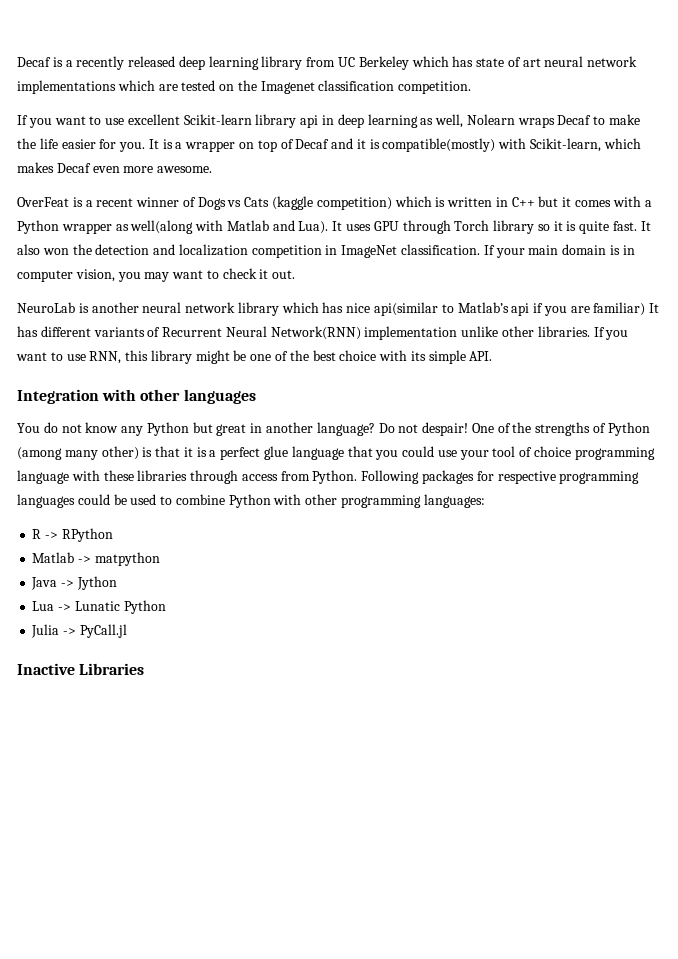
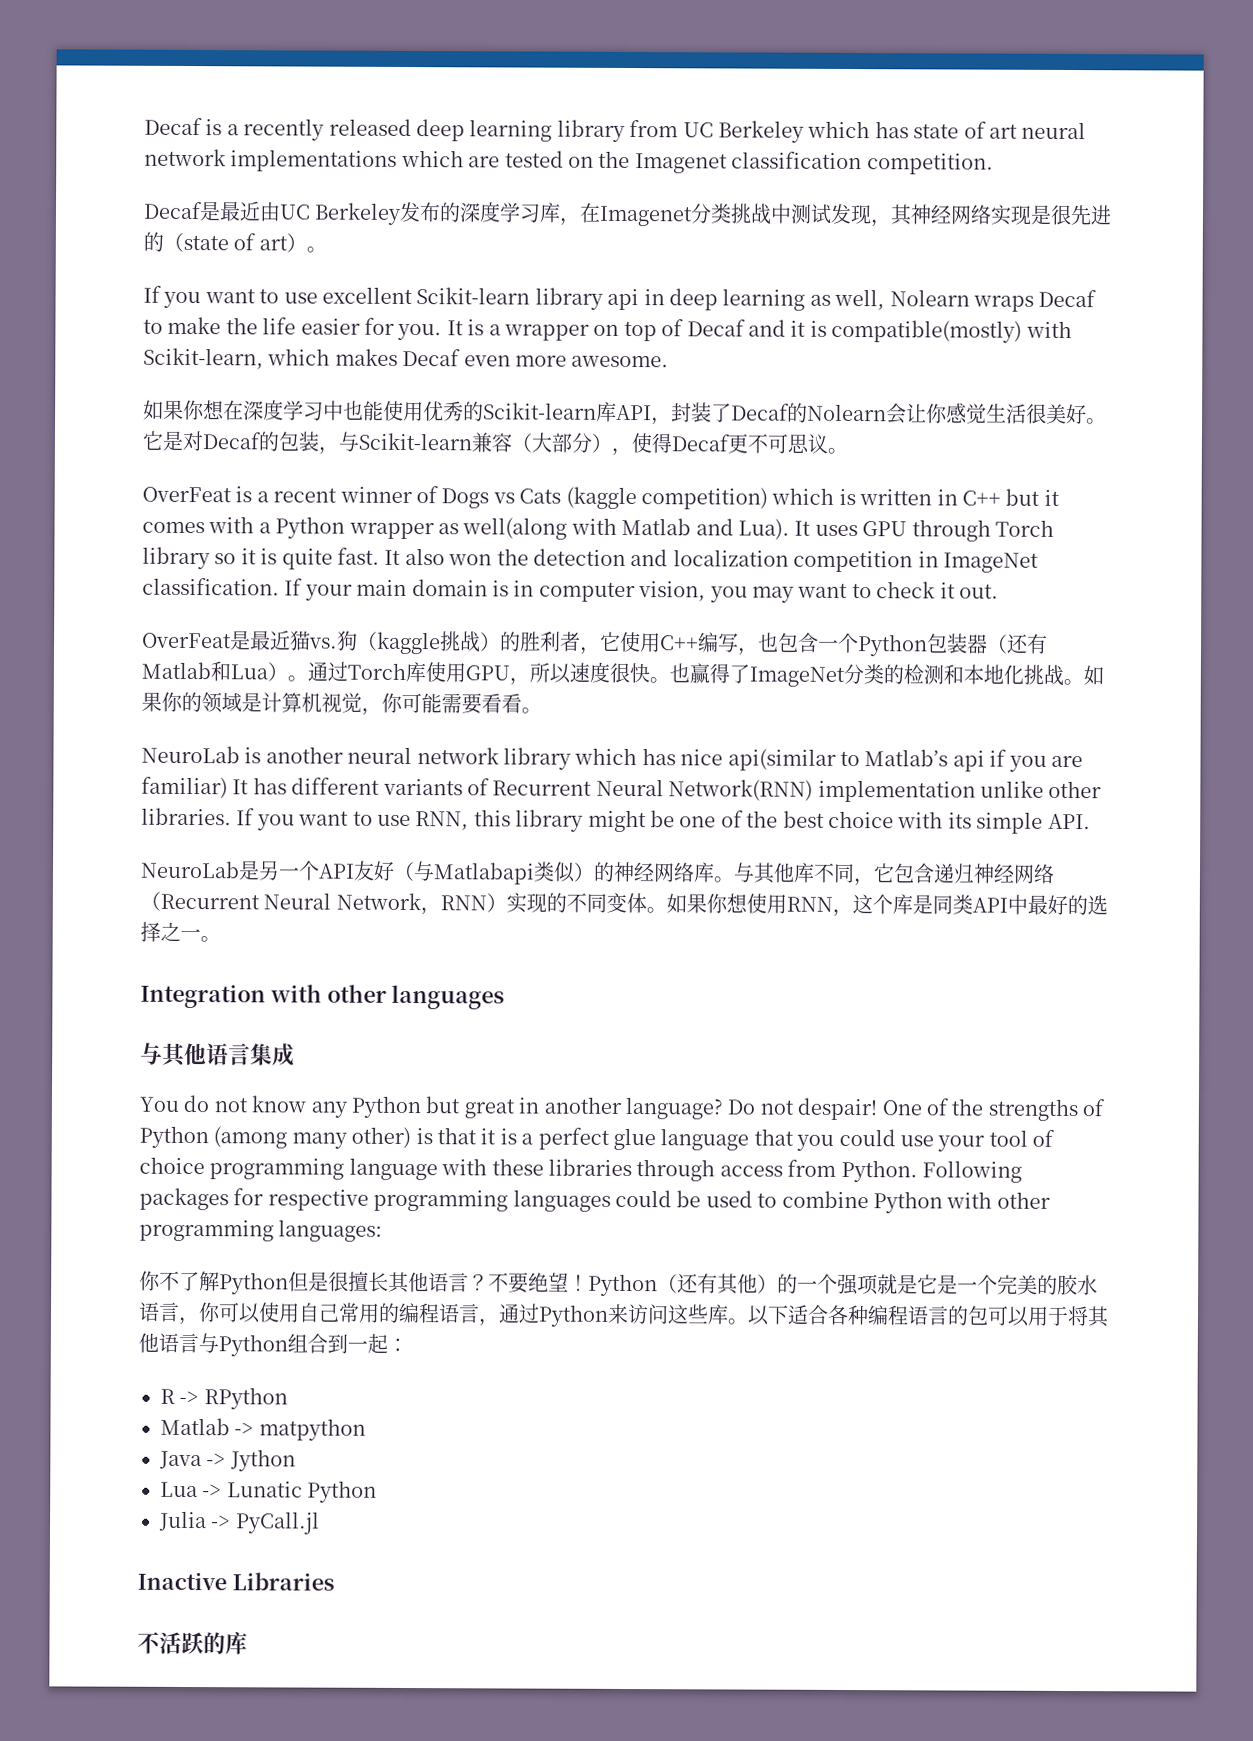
(472, 87) none -> [143,201,1113,228] [143,231,327,253] // Decaf是最近由UC Berkeley发布的深度学习库，在Imagenet分类挑战中测试发现，其神经网络实现是很先进的（state of art）。
(213, 169) none -> [143,399,1107,426] [142,430,848,457] // 如果你想在深度学习中也能使用优秀的Scikit-learn库API，封装了Decaf的Nolearn会让你感觉生活很美好。它是对Decaf的包装，与Scikit-learn兼容（大部分），使得Decaf更不可思议。
(296, 274) none -> [142,630,1048,657] [141,661,1104,687] [141,691,542,716] // OverFeat是最近猫vs.狗（kaggle挑战）的胜利者，它使用C++编写，也包含一个Python包装器（还有Matlab和Lua）。通过Torch库使用GPU，所以速度很快。也赢得了ImageNet分类的检测和本地化挑战。如果你的领域是计算机视觉，你可能需要看看。
(493, 356) none -> [140,860,1055,887] [140,891,1108,918] [140,921,221,943] // NeuroLab是另一个API友好（与Matlabapi类似）的神经网络库。与其他库不同，它包含递归神经网络（Recurrent Neural Network，RNN）实现的不同变体。如果你想使用RNN，这个库是同类API中最好的选择之一。
(256, 396) none -> [140,1042,295,1068] // 与其他语言集成
(485, 501) none -> [139,1270,1098,1297] [138,1301,1110,1328] [138,1332,408,1357] // 你不了解Python但是很擅长其他语言？不要绝望！Python（还有其他）的一个强项就是它是一个完美的胶水语言，你可以使用自己常用的编程语言，通过Python来访问这些库。以下适合各种编程语言的包可以用于将其他语言与Python组合到一起：
(145, 669) none -> [137,1631,248,1655] // 不活跃的库

